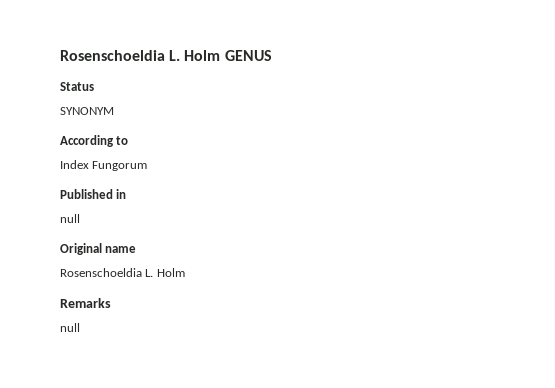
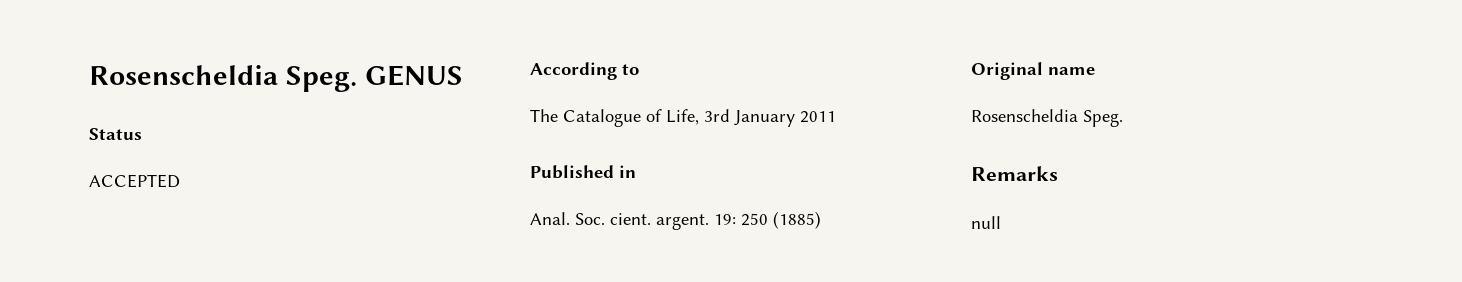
[60,50,221,61] Rosenschoeldia L. Holm -> [89,65,357,92] Rosenscheldia Speg.
[60,107,114,115] SYNONYM -> [89,174,180,188] ACCEPTED
[60,160,148,171] [60,189,127,199] [60,214,80,223] Index Fungorum // Published in // null -> [530,109,836,127] [530,165,636,179] [530,211,821,230] The Catalogue of Life, 3rd January 2011 // Published in // Anal. Soc. cient. argent. 19: 250 (1885)
[60,268,185,277] Rosenschoeldia L. Holm -> [971,109,1123,127] Rosenscheldia Speg.

